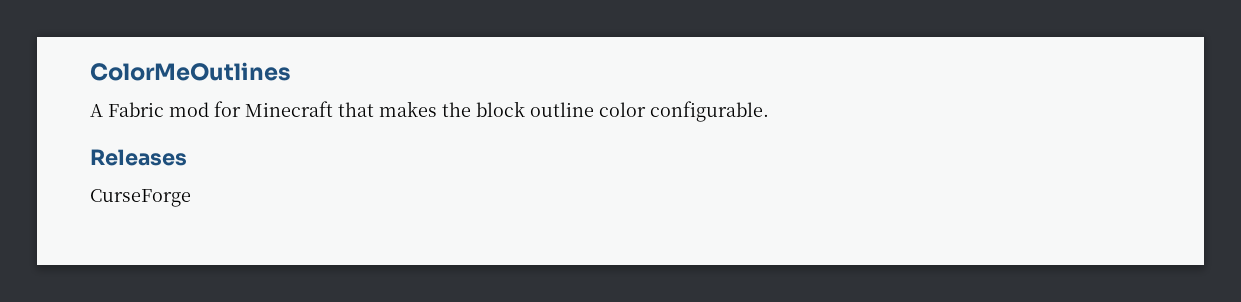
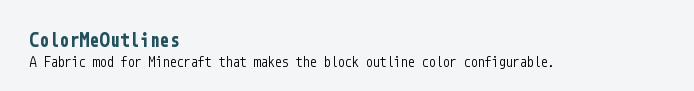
[90,149,187,166] [90,189,191,207] // Releases // CurseForge -> (554, 62) none

